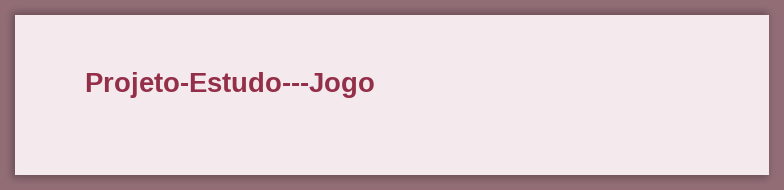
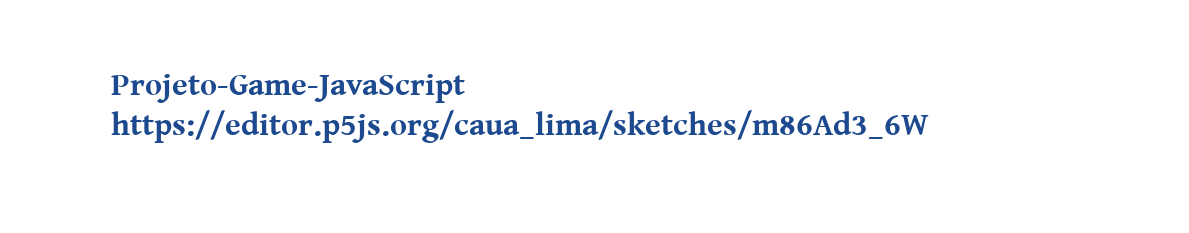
[85,72,375,98] Projeto-Estudo---Jogo -> [111,74,465,103] [111,110,929,143] Projeto-Game-JavaScript https://editor.p5js.org/caua_lima/sketches/m86Ad3_6W

